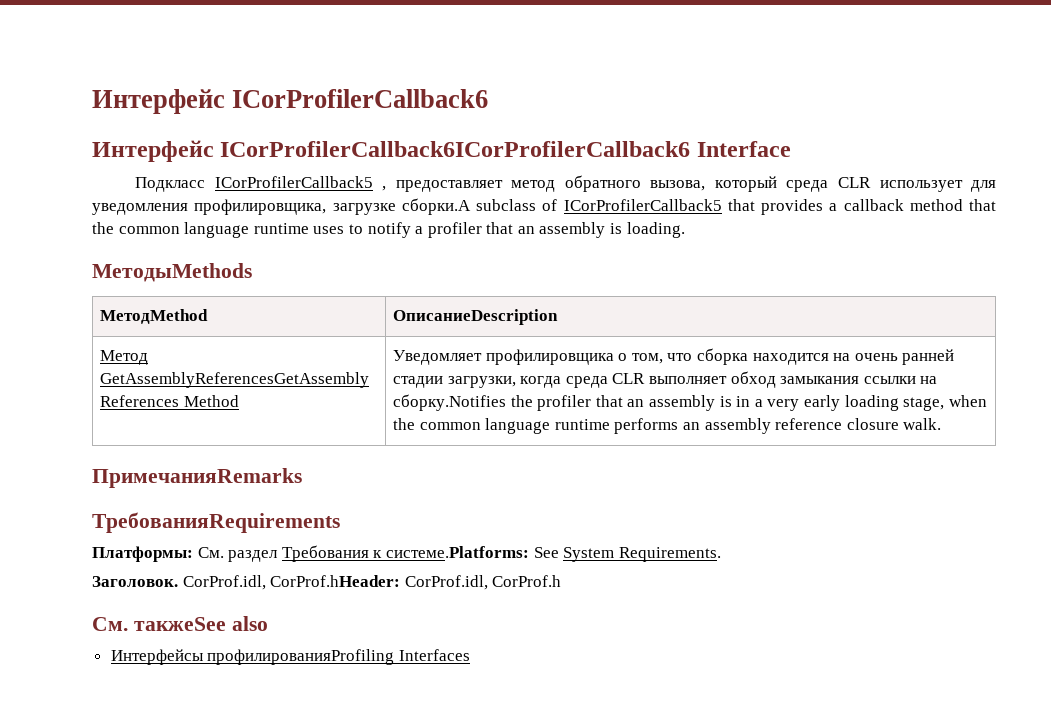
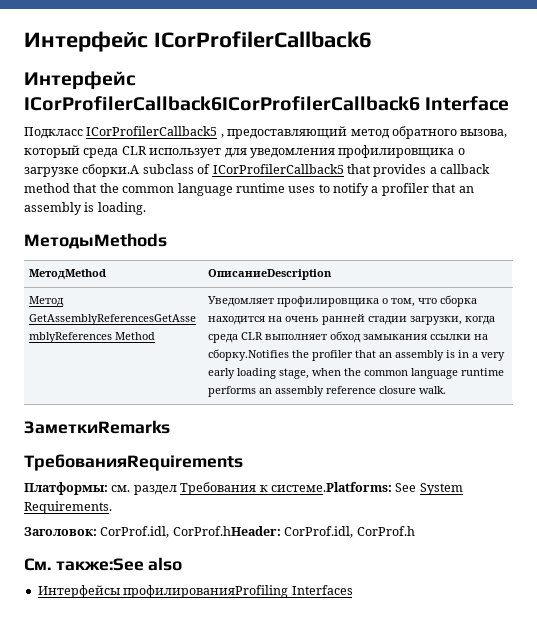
[395,180,503,192] предоставляет -> [227,126,348,139] предоставляющий
[194,199,327,215] профилировщика, -> [338,145,465,158] профилировщика о
[92,468,302,488] ПримечанияRemarks -> [24,420,170,434] ЗаметкиRemarks
[197,547,224,558] См. -> [111,485,131,492] см.
[92,576,178,587] Заголовок. -> [24,527,97,536] Заголовок:
[133,617,226,631] такжеSee -> [55,558,144,571] также:See

